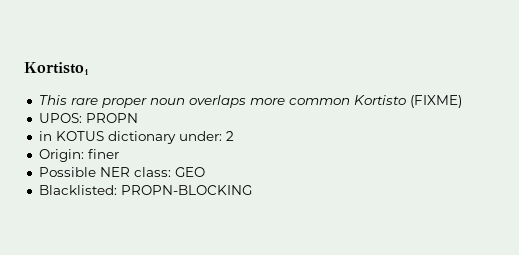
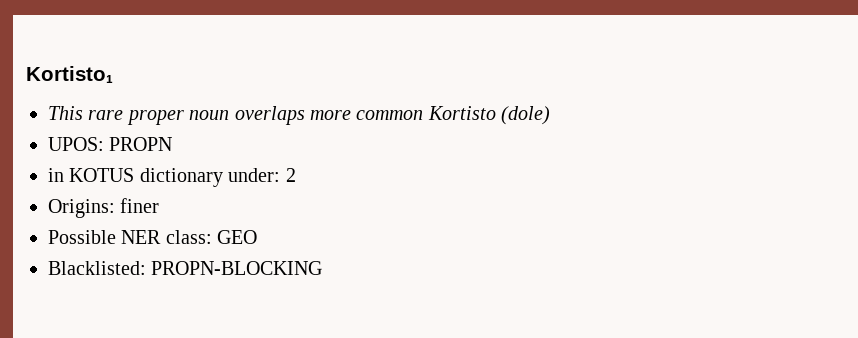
[409,95,462,108] (FIXME) -> [501,106,551,125] (dole)
[38,149,84,162] Origin: -> [48,199,115,218] Origins:

